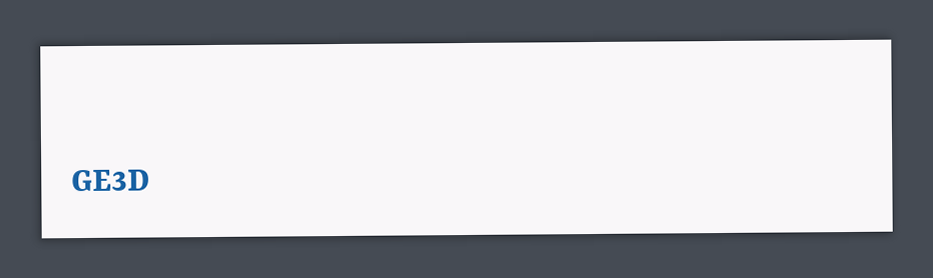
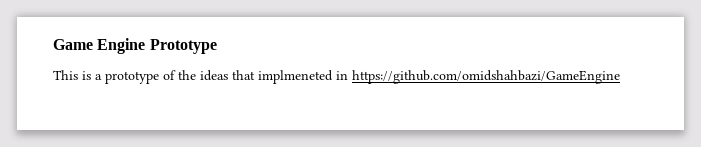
[71,169,150,192] GE3D -> [53,38,217,54] [53,70,620,84] Game Engine Prototype // This is a prototype of the ideas that implmeneted in https://github.com/omidshahbazi/GameEngine

